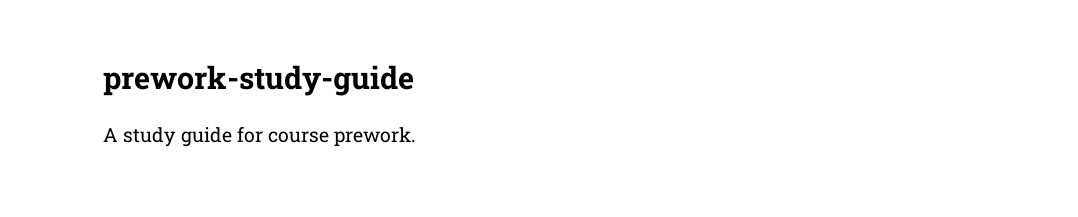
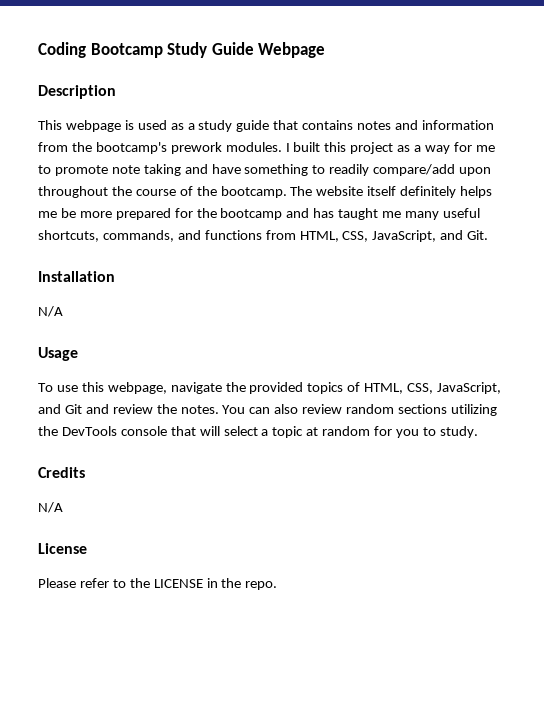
[103,65,414,96] [103,126,417,147] prework-study-guide // A study guide for course prework. -> [38,42,326,58] [38,85,116,99] [38,120,494,132] [38,142,495,154] [38,164,492,176] [38,186,493,198] [38,208,480,220] [38,230,489,242] [38,271,115,282] [38,306,63,317] [38,347,78,361] [38,382,502,394] [38,404,497,416] [38,426,478,438] [38,467,85,478] [38,502,63,513] [38,543,87,554] [38,578,278,590] Coding Bootcamp Study Guide Webpage // Description // This webpage is used as a study guide that contains notes and information from the bootcamp's prework modules. I built this project as a way for me to promote note taking and have something to readily compare/add upon throughout the course of the bootcamp. The website itself definitely helps me be more prepared for the bootcamp and has taught me many useful shortcuts, commands, and functions from HTML, CSS, JavaScript, and Git. // Installation // N/A // Usage // To use this webpage, navigate the provided topics of HTML, CSS, JavaScript, and Git and review the notes. You can also review random sections utilizing the DevTools console that will select a topic at random for you to study. // Credits // N/A // License // Please refer to the LICENSE in the repo.

